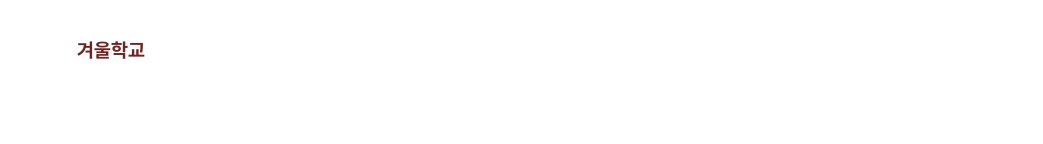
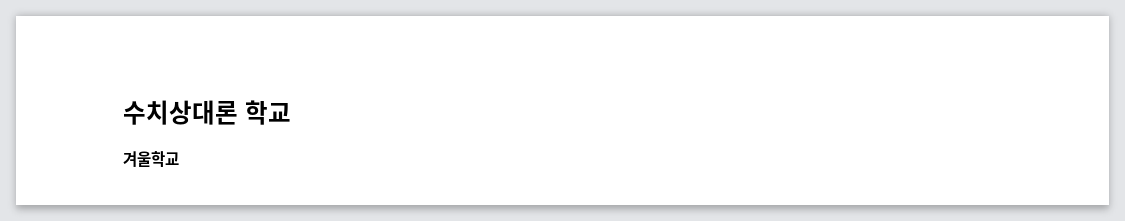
(77, 50) none -> [123,100,291,125] 수치상대론 학교 //

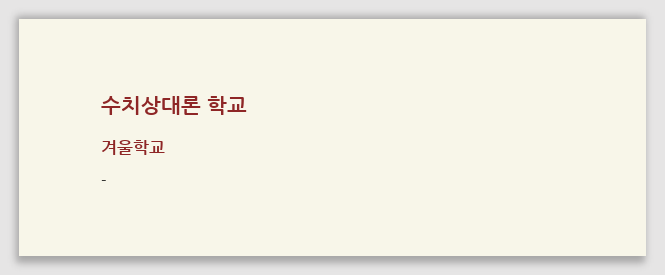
(179, 159) none -> [101,180,107,185] // -

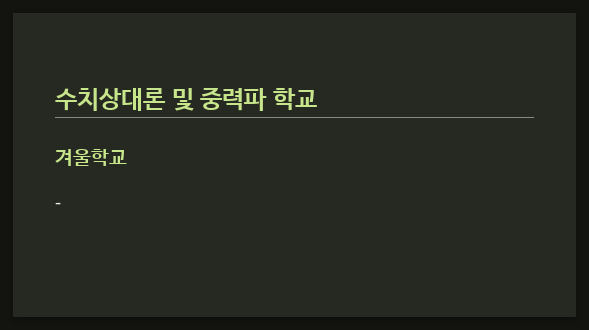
(201, 105) none -> [171,87,268,111] 및 중력파

